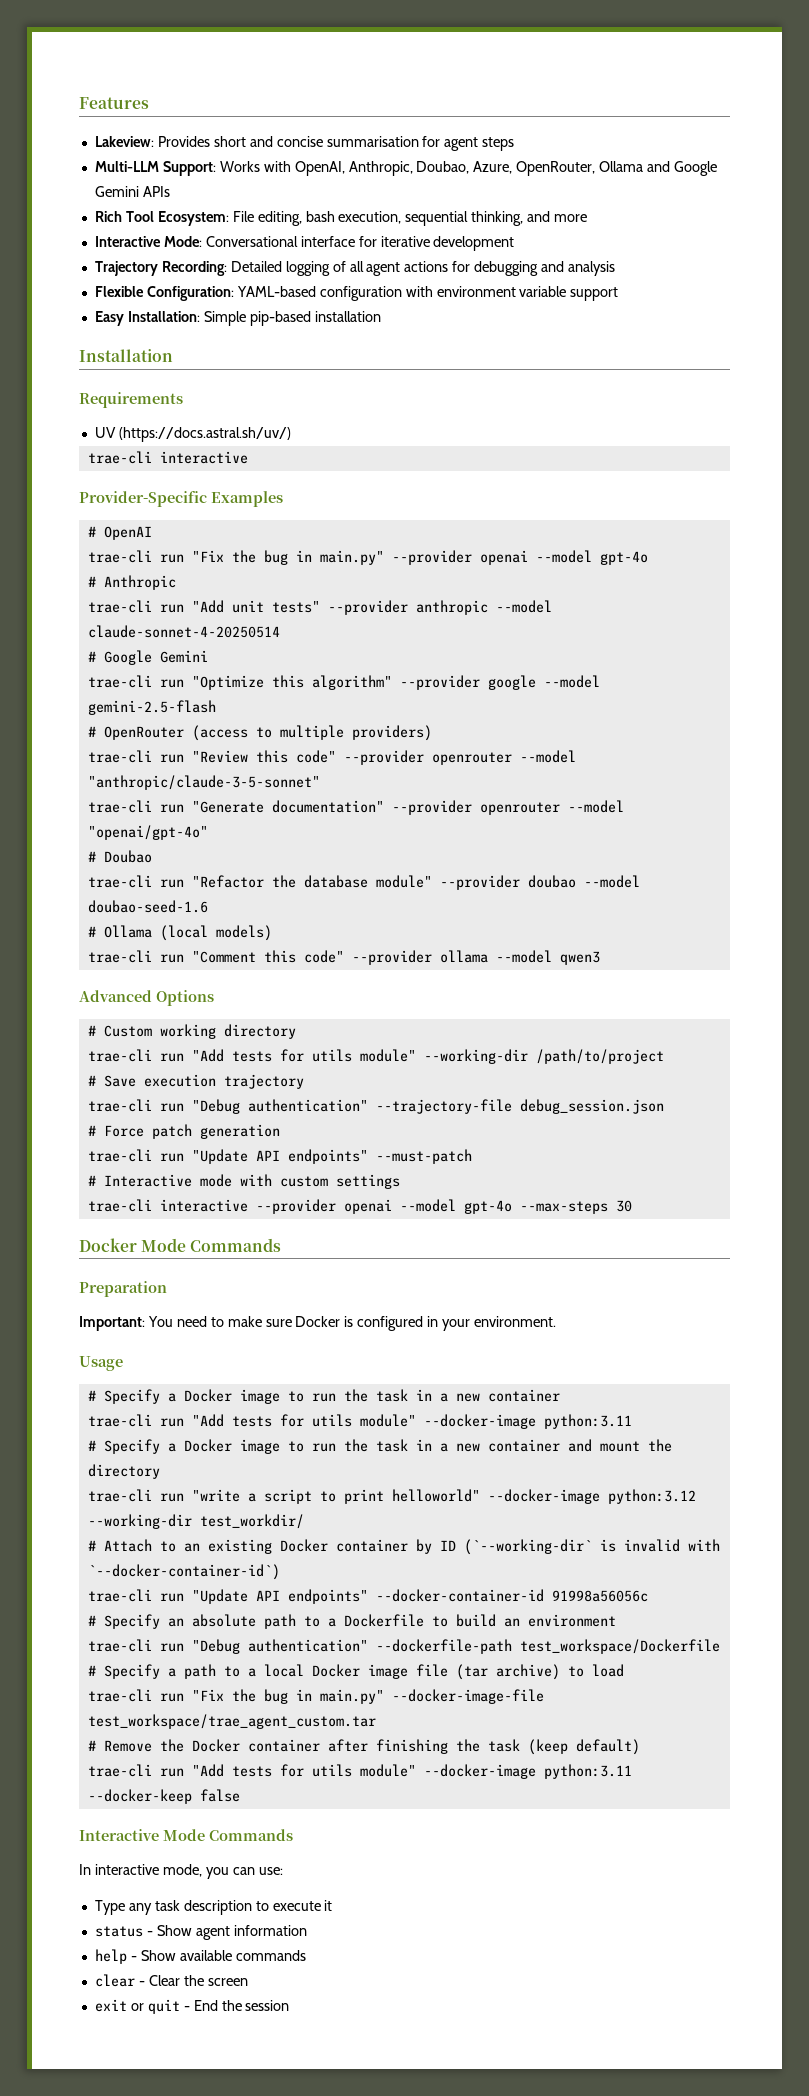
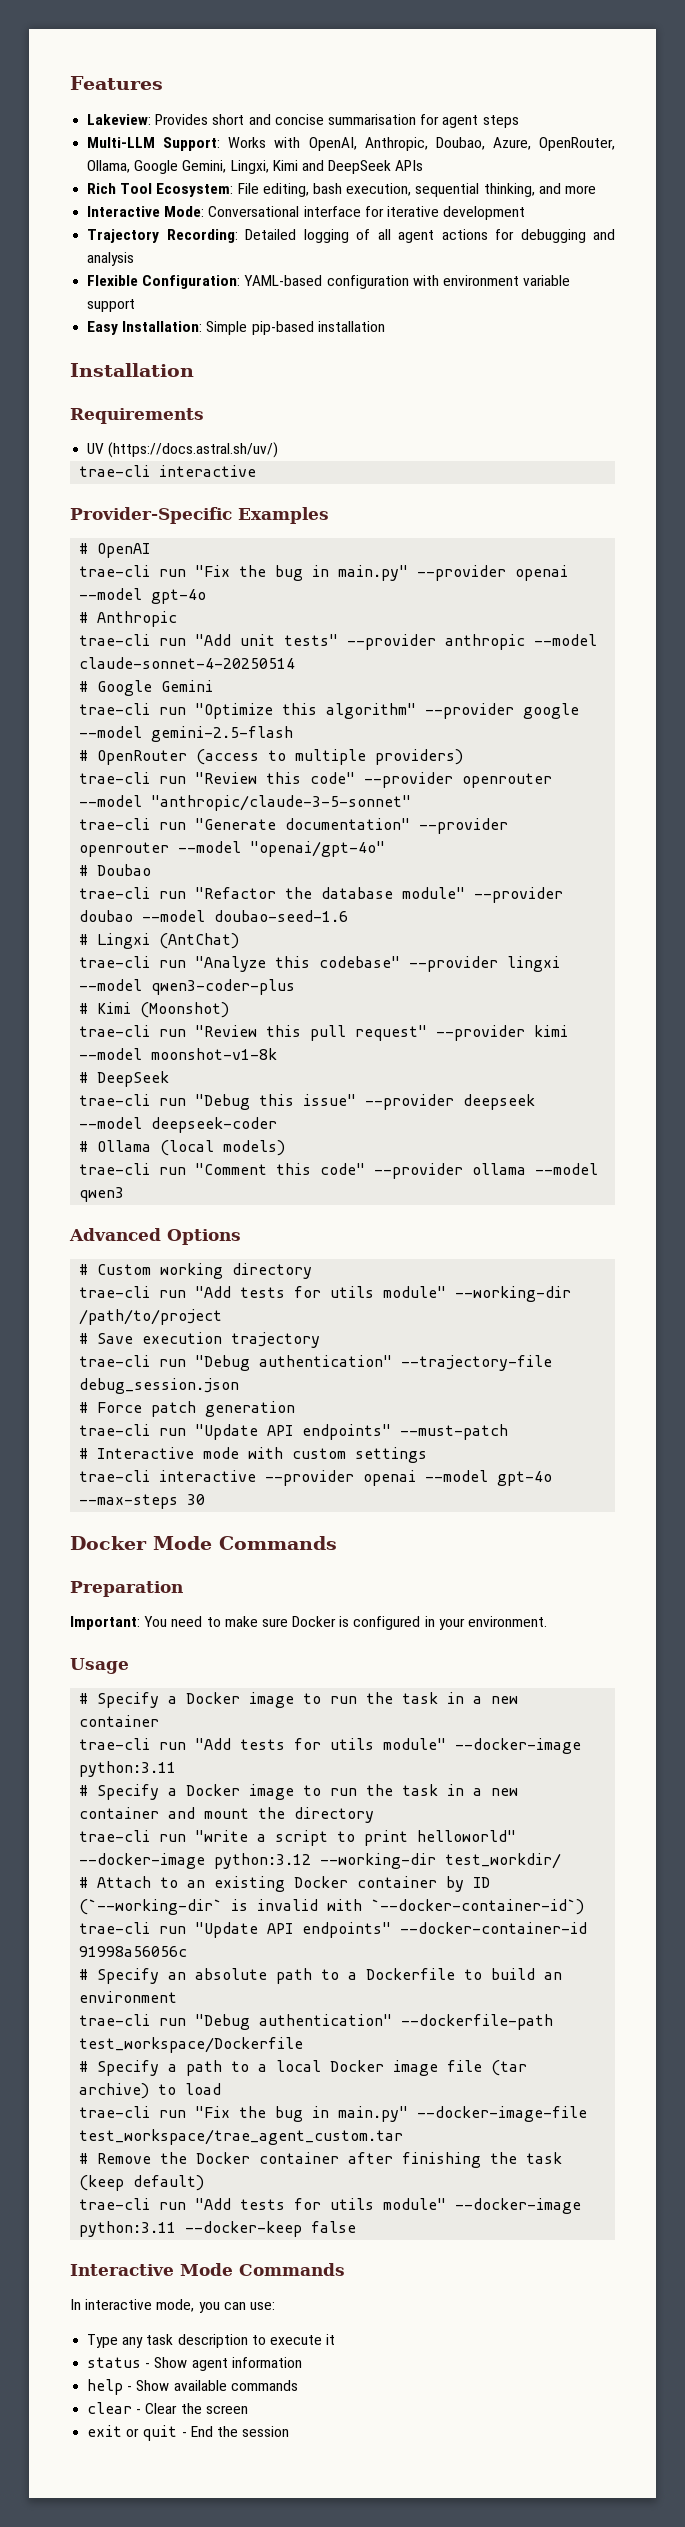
[599,161,718,176] [94,186,139,197] Ollama and Google Gemini -> [87,160,392,174] Ollama, Google Gemini, Lingxi, Kimi and DeepSeek
(208, 906) none -> [79,933,240,949] [79,956,561,972] [79,979,296,995] [79,1002,230,1018] [79,1025,569,1041] [79,1048,278,1060] [79,1071,170,1087] [79,1094,536,1110] [79,1117,278,1133] // # Lingxi (AntChat) // trae-cli run "Analyze this codebase" --provider lingxi --model qwen3-coder-plus // # Kimi (Moonshot) // trae-cli run "Review this pull request" --provider kimi --model moonshot-v1-8k // # DeepSeek // trae-cli run "Debug this issue" --provider deepseek --model deepseek-coder

